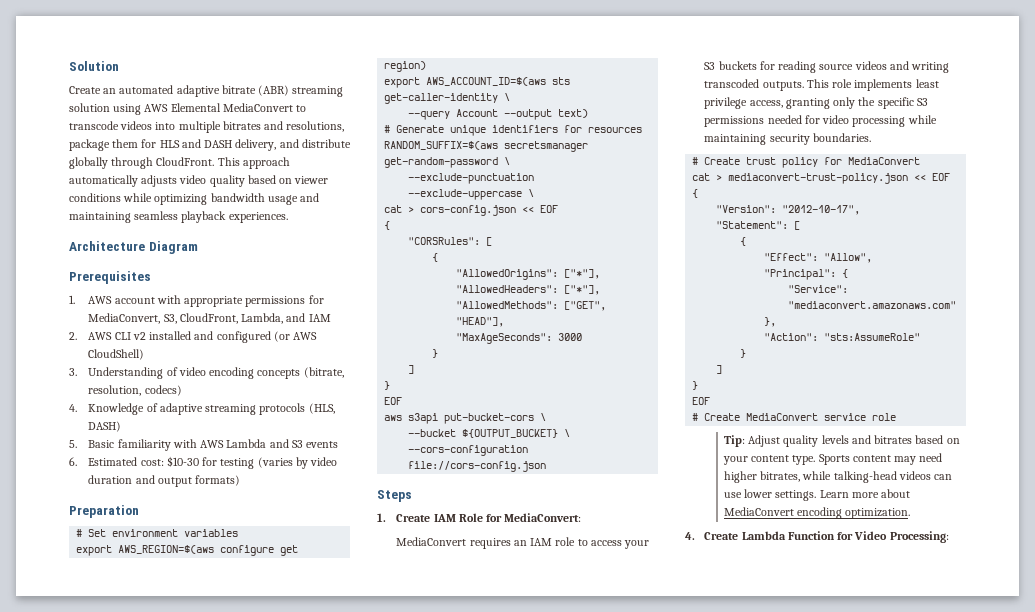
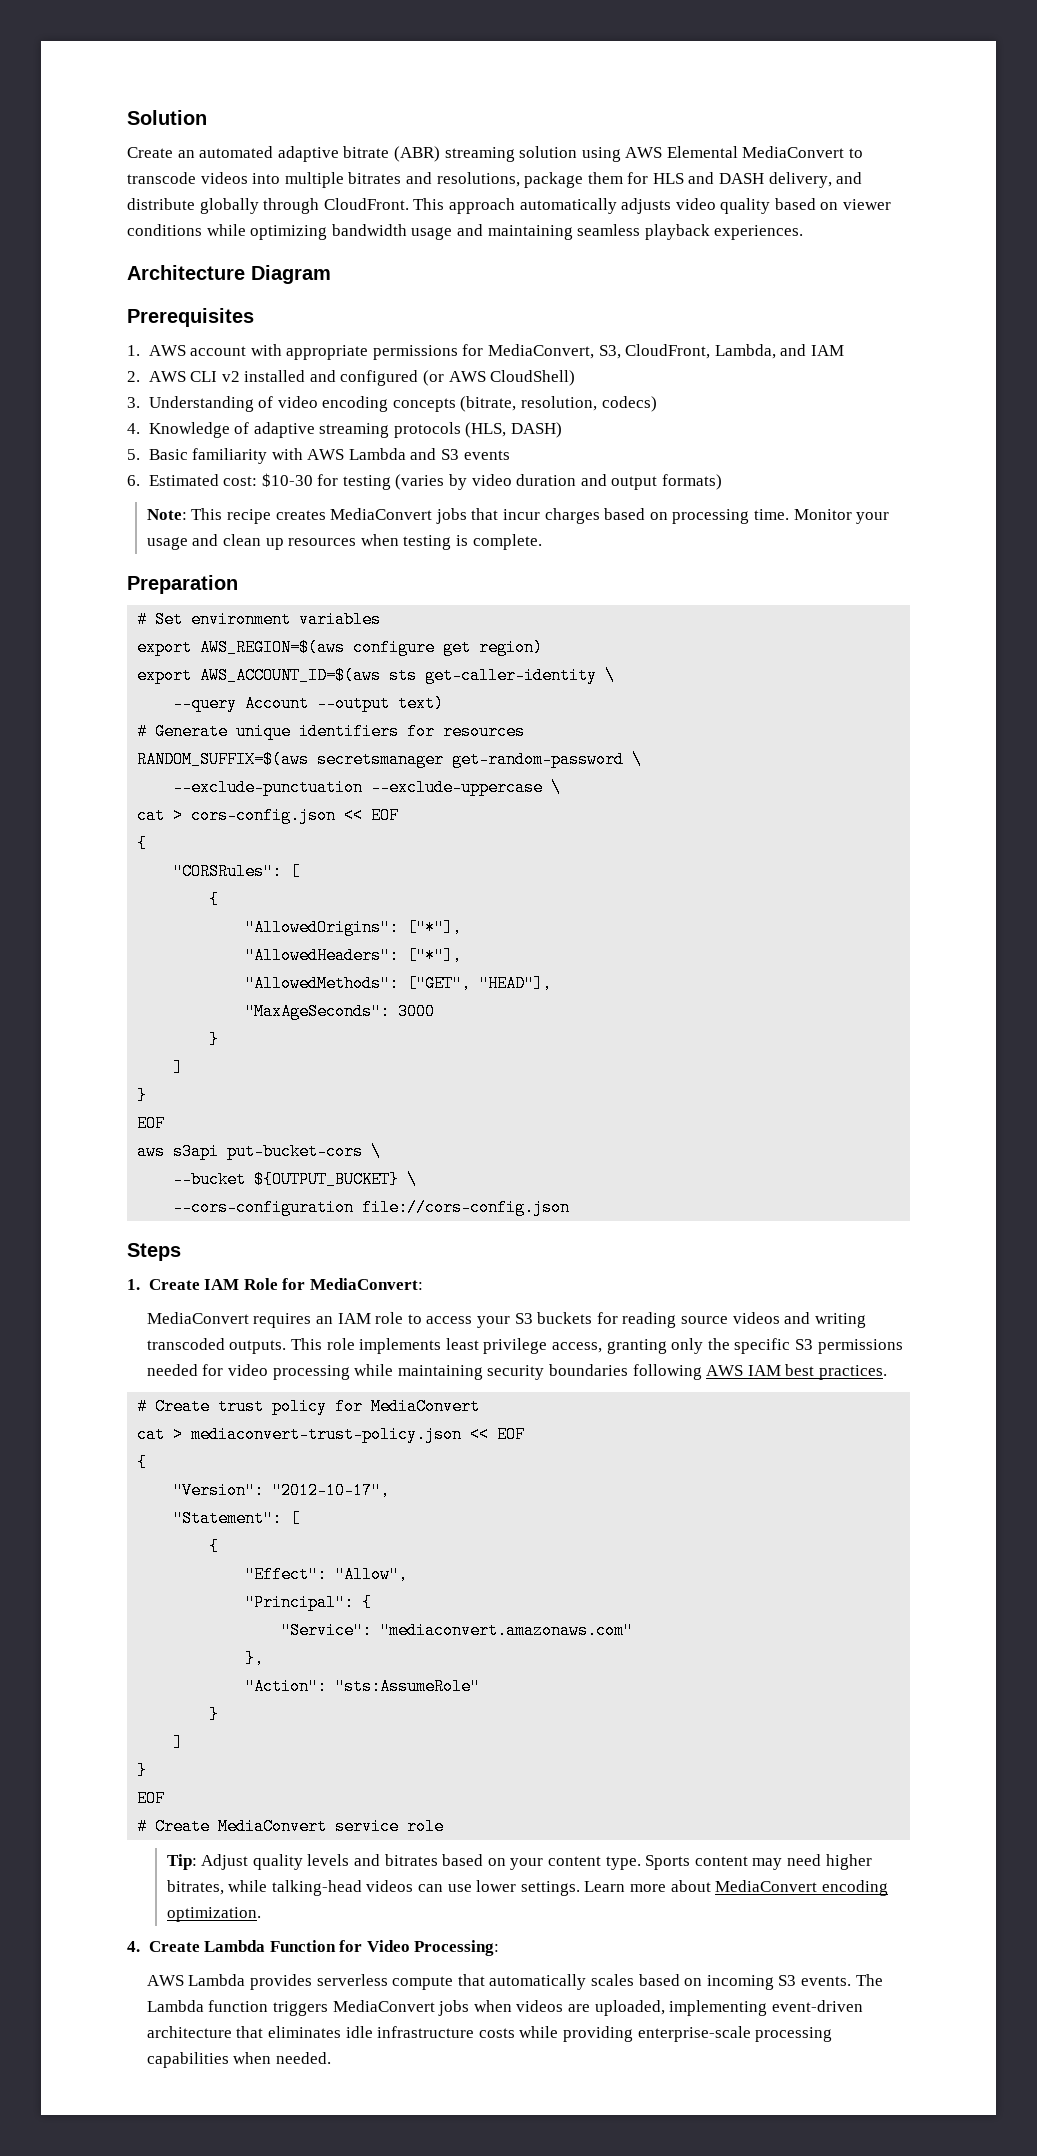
(241, 480) none -> [146,508,890,524] [146,534,542,550] // Note: This recipe creates MediaConvert jobs that incur charges based on processing time. Monitor your usage and clean up resources when testing is complete.
[812,133,871,142] boundaries. -> [548,1364,887,1380] boundaries following AWS IAM best practices.
(949, 537) none -> [146,1974,883,1990] [146,2000,863,2016] [146,2026,833,2042] [146,2052,332,2068] // AWS Lambda provides serverless compute that automatically scales based on incoming S3 events. The Lambda function triggers MediaConvert jobs when videos are uploaded, implementing event-driven architecture that eliminates idle infrastructure costs while providing enterprise-scale processing capabilities when needed.

